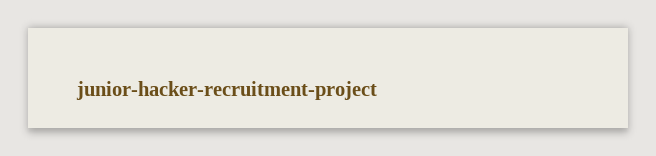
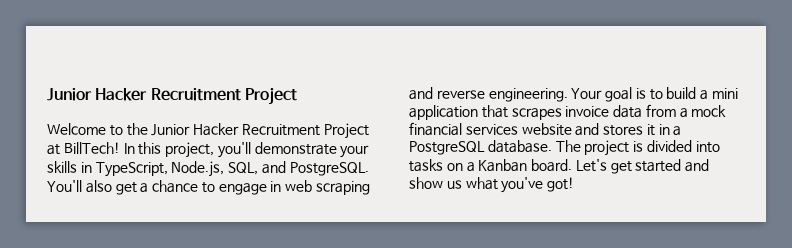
[76,81,377,100] junior-hacker-recruitment-project -> [47,87,297,105] [47,123,369,139] [47,142,370,158] [47,161,369,177] [47,180,371,195] [409,87,739,102] [409,104,727,120] [409,122,682,136] [409,140,720,156] [409,159,710,174] [409,177,575,193] Junior Hacker Recruitment Project // Welcome to the Junior Hacker Recruitment Project at BillTech! In this project, you'll demonstrate your skills in TypeScript, Node.js, SQL, and PostgreSQL. You'll also get a chance to engage in web scraping and reverse engineering. Your goal is to build a mini application that scrapes invoice data from a mock financial services website and stores it in a PostgreSQL database. The project is divided into tasks on a Kanban board. Let's get started and show us what you've got!

